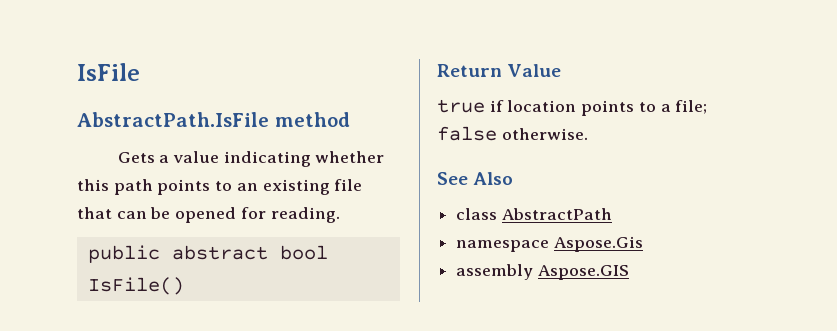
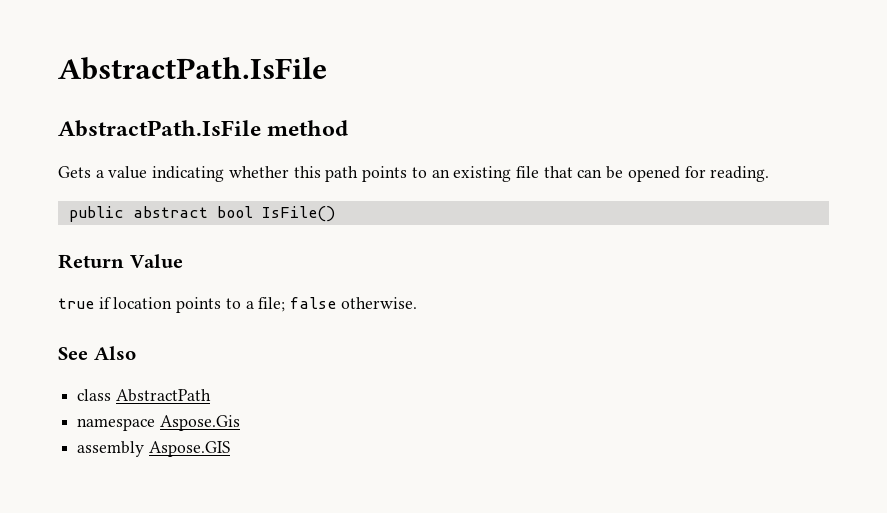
[77,63,140,81] IsFile -> [58,57,327,80] AbstractPath.IsFile

